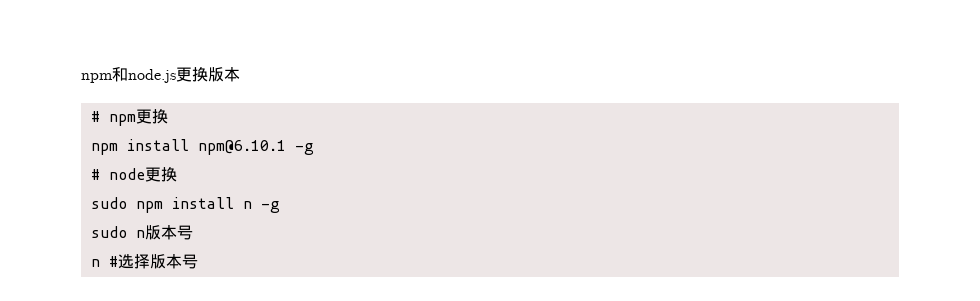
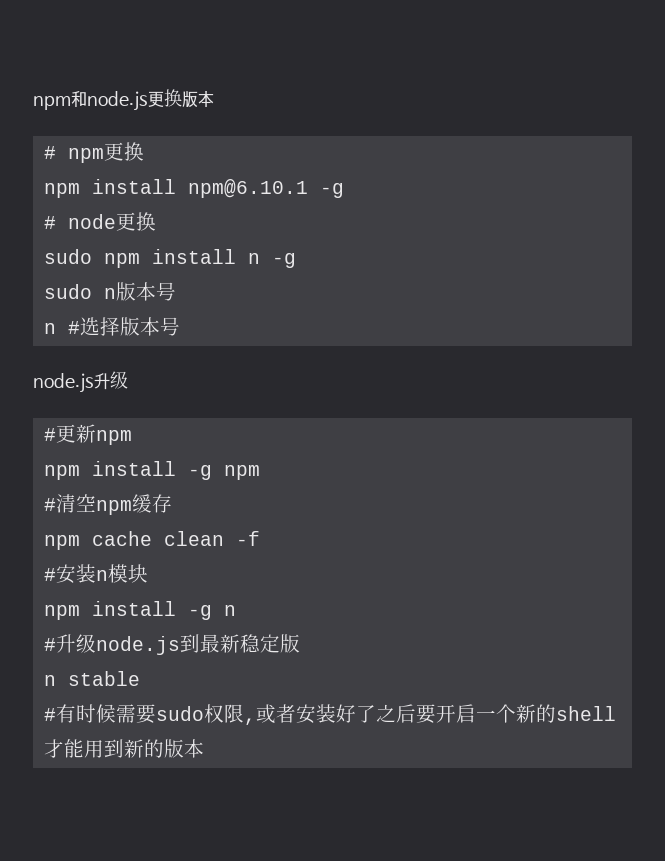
(198, 261) none -> [33,371,128,393] [43,424,132,445] [43,461,260,480] [43,494,172,515] [43,531,260,550] [43,564,148,584] [43,601,236,620] [43,634,300,655] [43,671,140,686] [43,704,616,725] [43,739,204,758] // node.js升级 // #更新npm // npm install -g npm // #清空npm缓存 // npm cache clean -f // #安装n模块 // npm install -g n // #升级node.js到最新稳定版 // n stable // #有时候需要sudo权限,或者安装好了之后要开启一个新的shell才能用到新的版本

